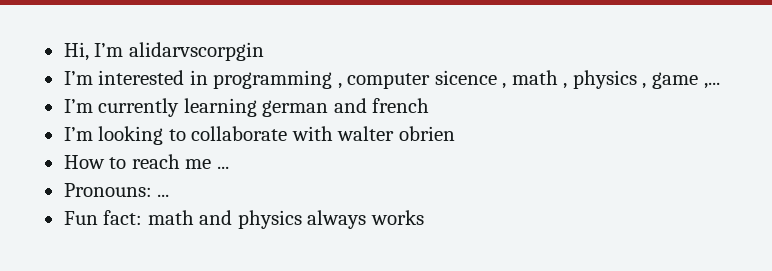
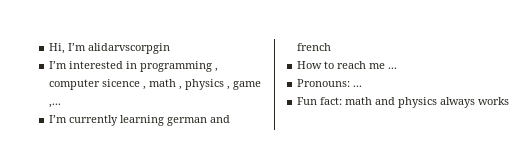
[63,126,455,145] // I’m looking to collaborate with walter obrien -> (332, 47) none

